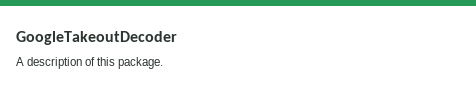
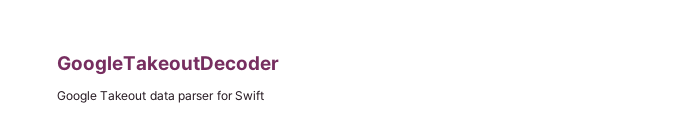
[16,57,164,69] A description of this package. -> [57,90,264,103] Google Takeout data parser for Swift

